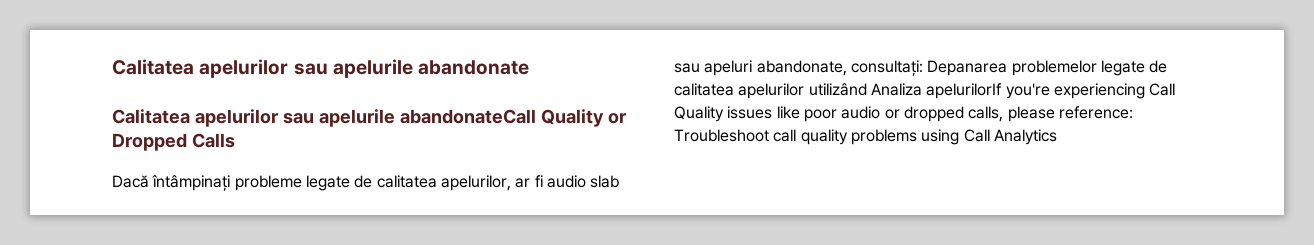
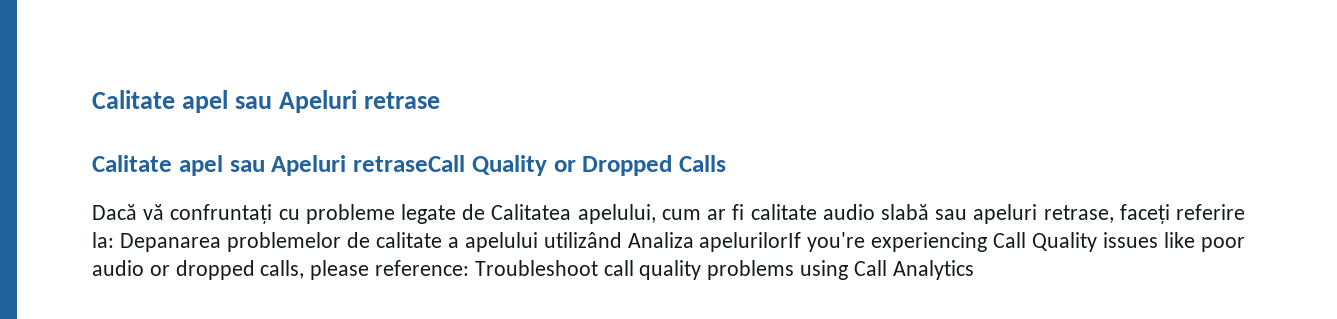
[112,59,530,78] [112,109,536,127] Calitatea apelurilor sau apelurile abandonate // Calitatea apelurilor sau apelurile abandonateCall -> [92,90,441,113] [92,155,465,176] Calitate apel sau Apeluri retrase // Calitate apel sau Apeluri retraseCall
[152,175,620,191] [674,60,1168,76] [674,83,805,99] întâmpinați probleme legate de calitatea apelurilor, ar fi audio slab sau apeluri abandonate, consultați: Depanarea problemelor legate de calitatea apelurilor -> [143,204,1245,224] [92,232,538,252] vă confruntați cu probleme legate de Calitatea apelului, cum ar fi calitate audio slabă sau apeluri retrase, faceți referire la: Depanarea problemelor de calitate a apelului

